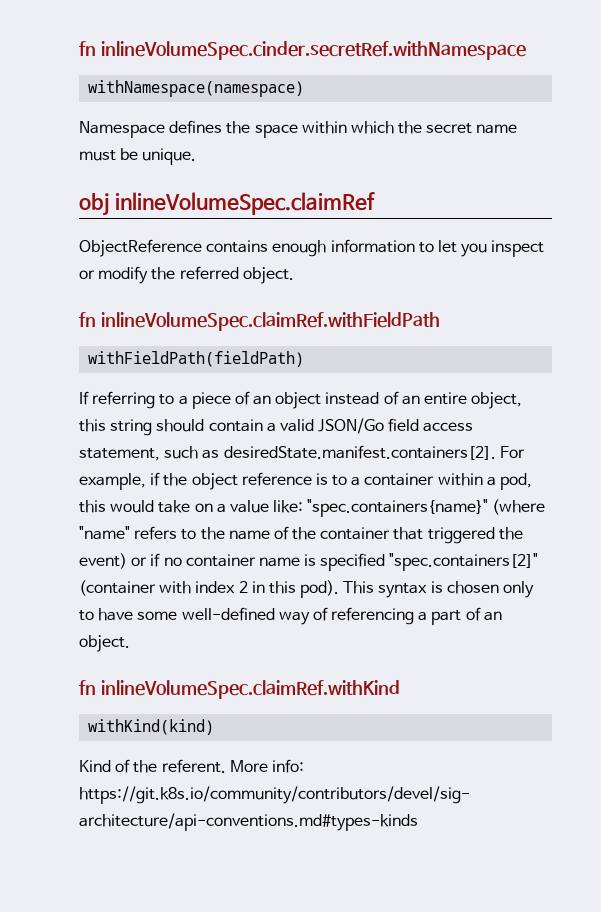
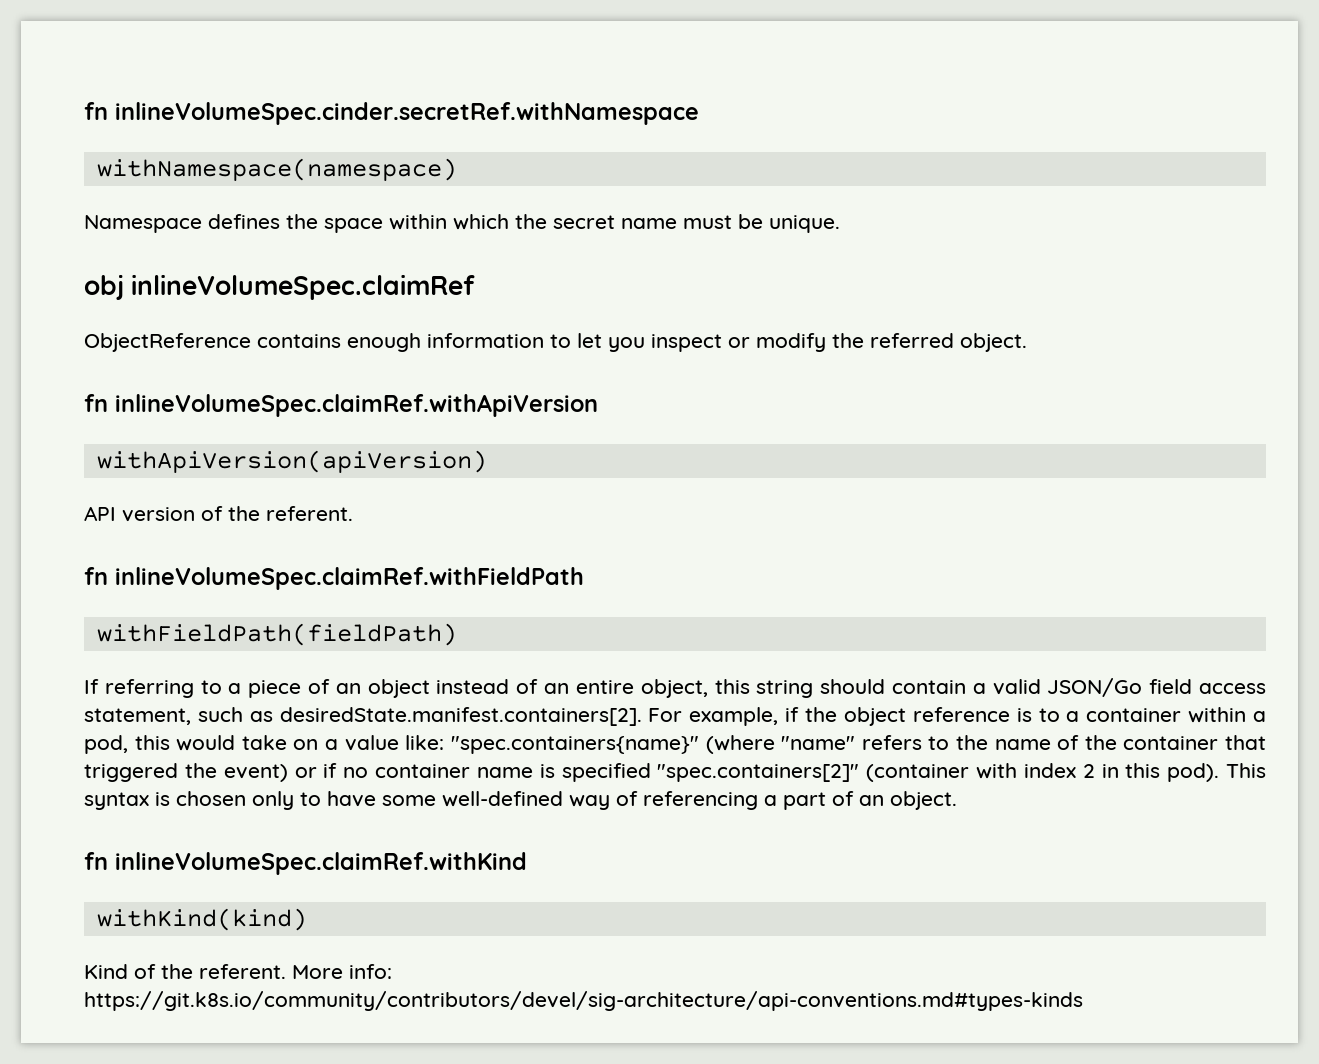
(294, 275) none -> [84,394,598,417] [96,450,487,473] [84,506,353,522] // fn inlineVolumeSpec.claimRef.withApiVersion // withApiVersion(apiVersion) // API version of the referent.

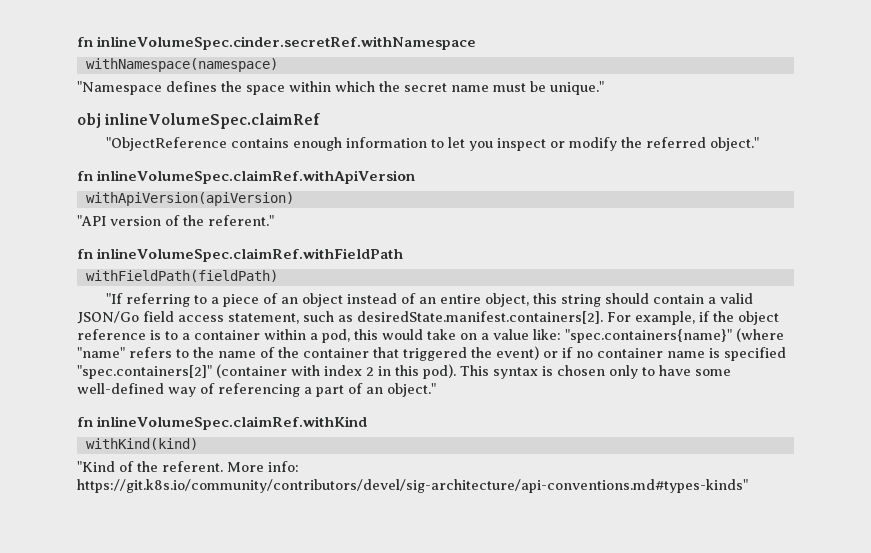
[84,215,202,233] Namespace -> [77,81,162,95] "Namespace
[769,215,840,233] unique. -> [550,81,604,95] unique."
[84,333,251,352] ObjectReference -> [106,137,228,151] "ObjectReference
[960,333,1027,352] object. -> [710,137,760,151] object."
[84,506,116,521] API -> [77,215,106,226] "API
[266,506,353,521] referent. -> [208,215,274,226] referent."
[84,679,99,694] If -> [106,293,124,304] "If
[890,791,957,810] object. -> [387,383,436,397] object."
[84,964,128,979] Kind -> [77,461,115,472] "Kind
[84,991,1083,1011] https://git.k8s.io/community/contributors/devel/sig-architecture/api-conventions.md#types-kinds -> [77,479,748,493] https://git.k8s.io/community/contributors/devel/sig-architecture/api-conventions.md#types-kinds"

